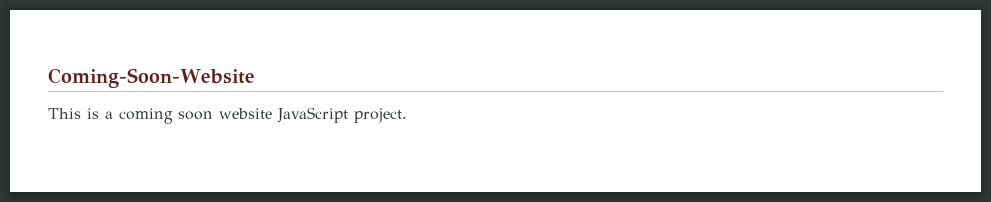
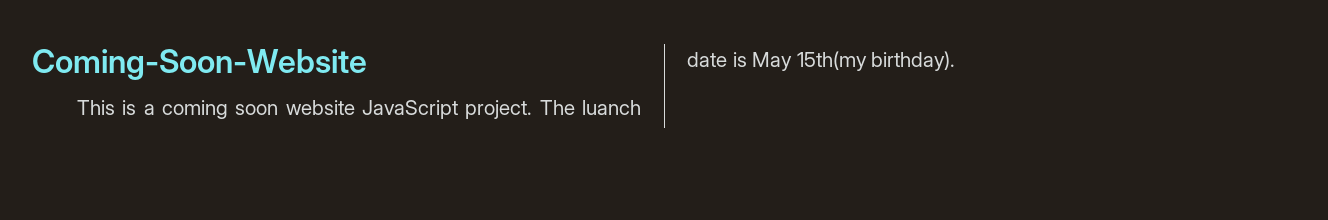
(407, 115) none -> [539,100,641,115] [687,51,956,71] The luanch date is May 15th(my birthday).

